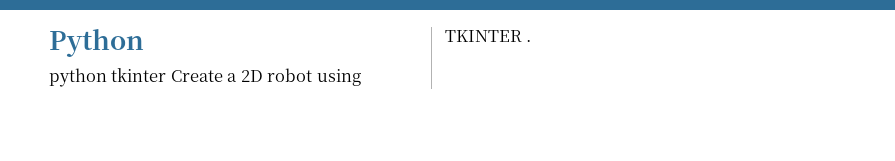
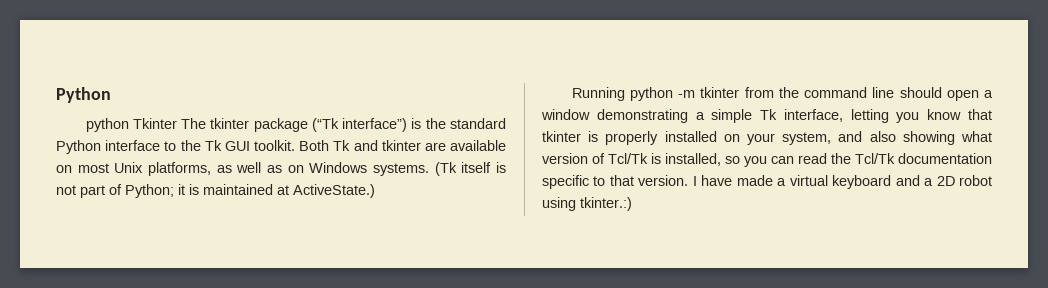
[111,68,223,82] tkinter Create -> [132,118,507,132] [56,140,507,154] [56,162,506,176] [56,184,375,198] [571,87,993,101] [541,109,992,123] [542,131,992,145] [542,153,992,167] [542,175,920,189] Tkinter The tkinter package (“Tk interface”) is the standard Python interface to the Tk GUI toolkit. Both Tk and tkinter are available on most Unix platforms, as well as on Windows systems. (Tk itself is not part of Python; it is maintained at ActiveState.) // Running python -m tkinter from the command line should open a window demonstrating a simple Tk interface, letting you know that tkinter is properly installed on your system, and also showing what version of Tcl/Tk is installed, so you can read the Tcl/Tk documentation specific to that version. I have made a virtual keyboard and
[445,30,532,42] TKINTER . -> [580,197,632,211] tkinter.:)

